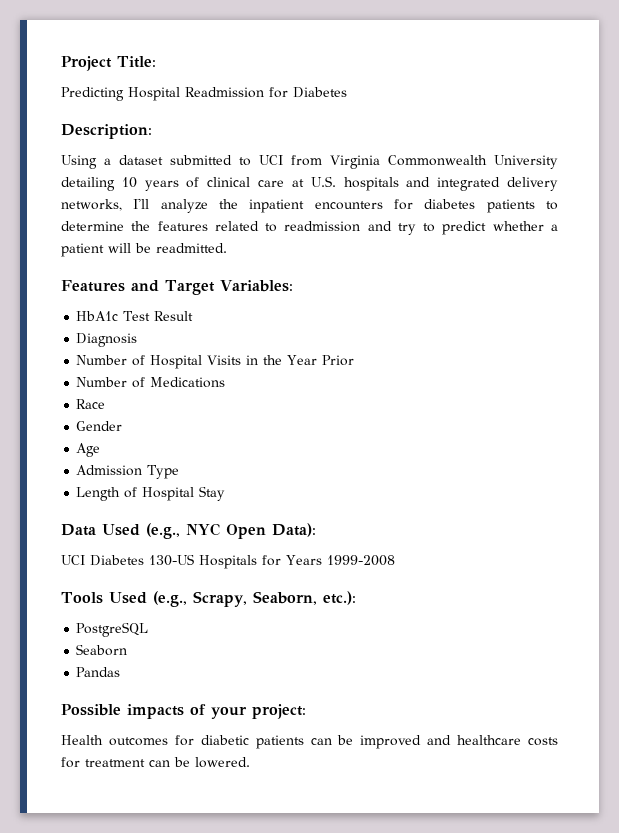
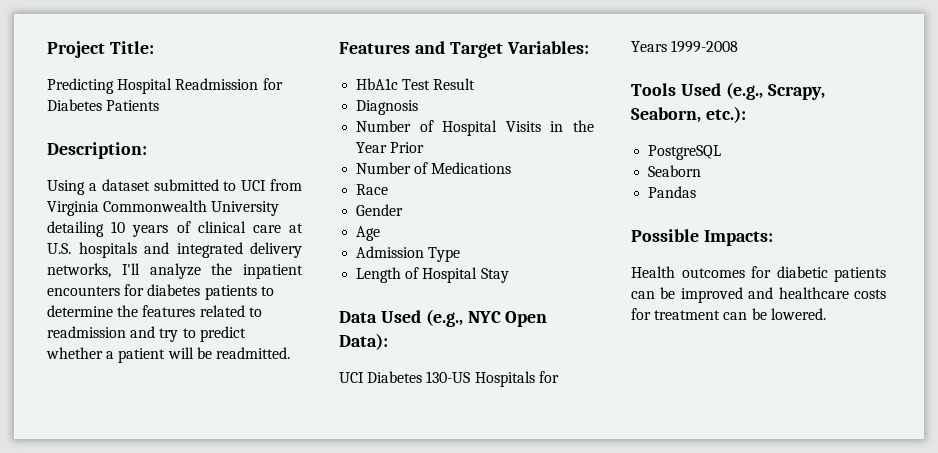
(347, 92) none -> [106,100,160,111] Patients
[127,704,306,719] impacts of your project: -> [703,230,773,246] Impacts:

